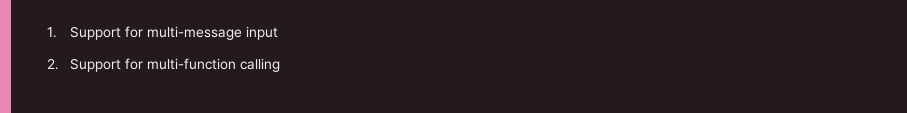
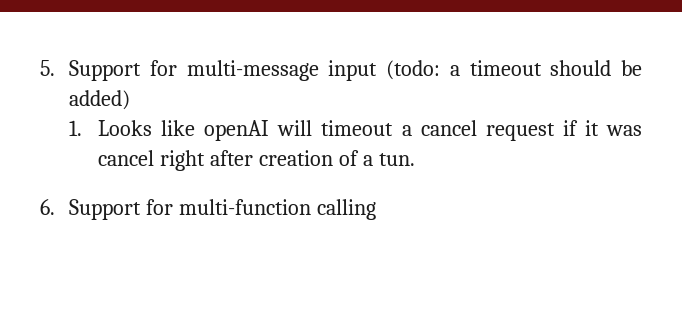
[47,27,57,38] 1. -> [40,60,55,76] 5.
[47,58,59,70] // 2. -> [386,60,643,80] [69,90,131,110] [69,120,643,141] [98,150,415,171] [40,199,55,215] (todo: a timeout should be added) // 1. Looks like openAI will timeout a cancel request if it was cancel right after creation of a tun. // 6.

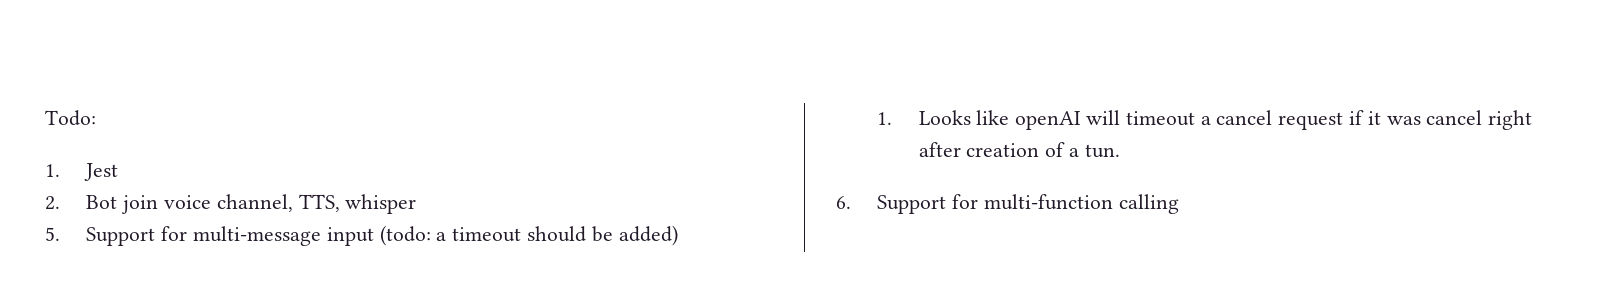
(40, 68) none -> [45,110,96,126] [45,163,119,181] [45,194,417,214] Todo: // 1. Jest // 2. Bot join voice channel, TTS, whisper //

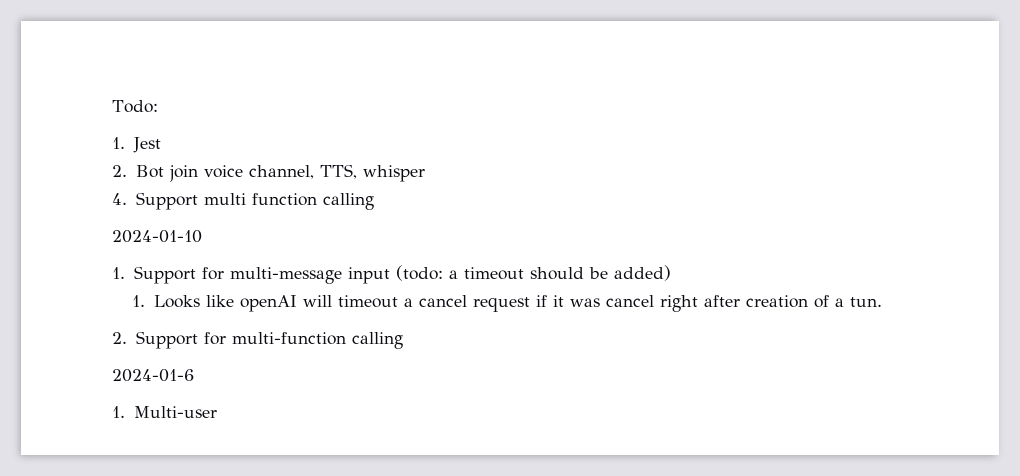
[45,227,60,241] 5. -> [112,192,374,210] [112,230,202,243] [112,267,125,279] 4. Support multi function calling // 2024-01-10 // 1.
[836,196,851,209] 6. -> [112,332,127,344] 2.
(1179, 204) none -> [112,369,194,382] [112,406,217,418] // 2024-01-6 // 1. Multi-user

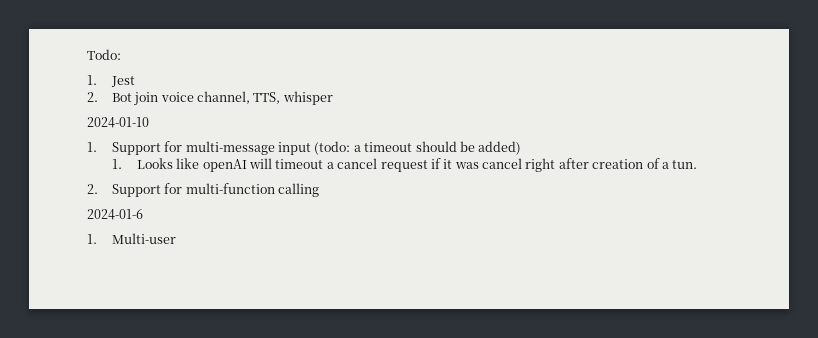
[112,192,374,210] // 4. Support multi function calling -> (333, 98) none

